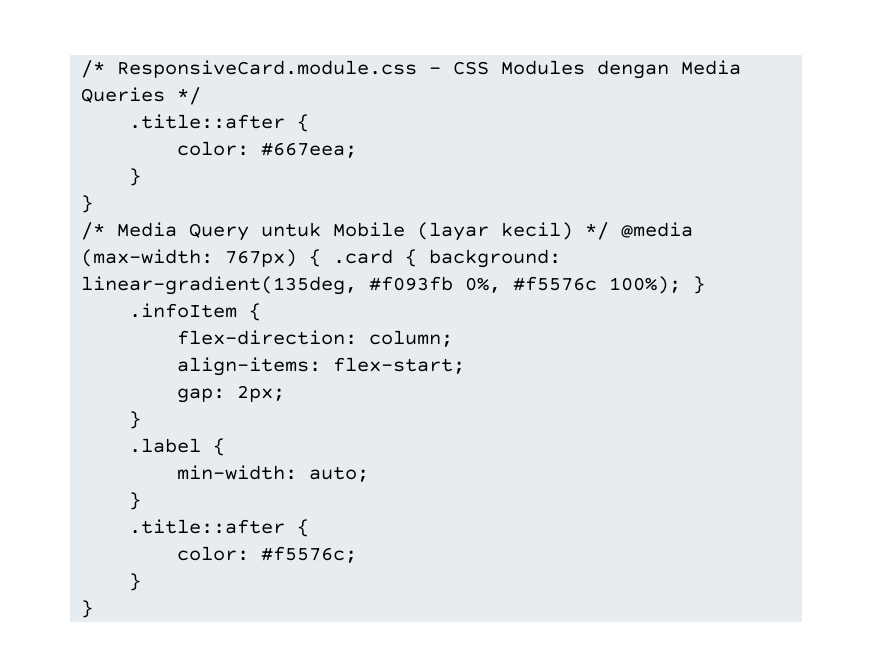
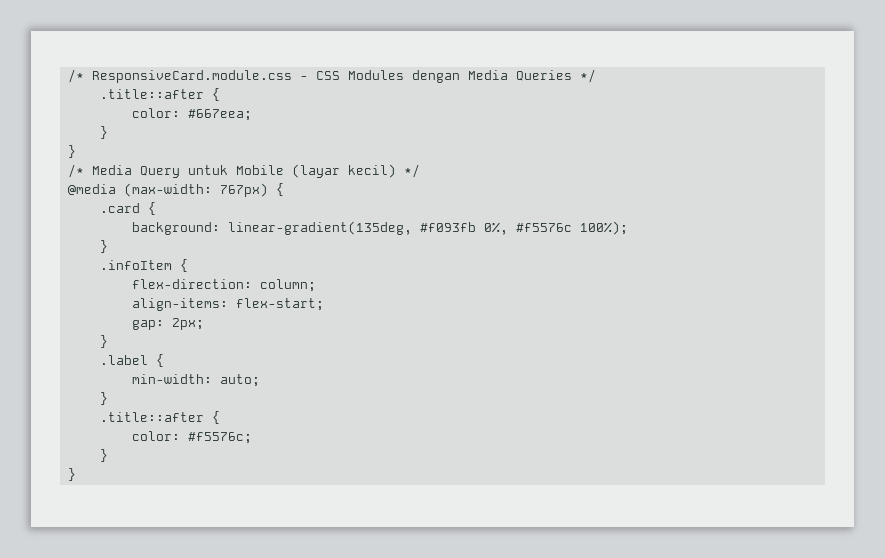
(609, 231) none -> (421, 171) //
(321, 258) none -> (285, 189) //
(417, 258) none -> (157, 208) //
(681, 285) none -> (629, 228) //

